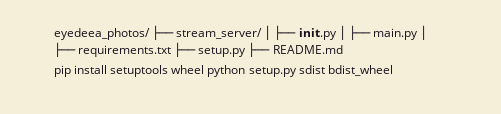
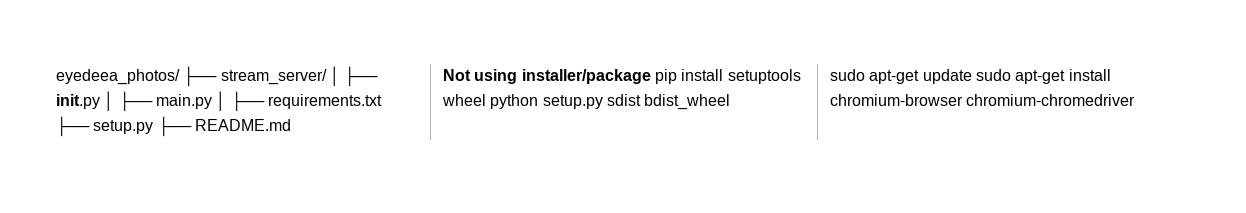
(343, 49) none -> [443,69,651,84] Not using installer/package
(393, 70) none -> [830,69,1111,84] [830,94,1136,106] // sudo apt-get update sudo apt-get install chromium-browser chromium-chromedriver

